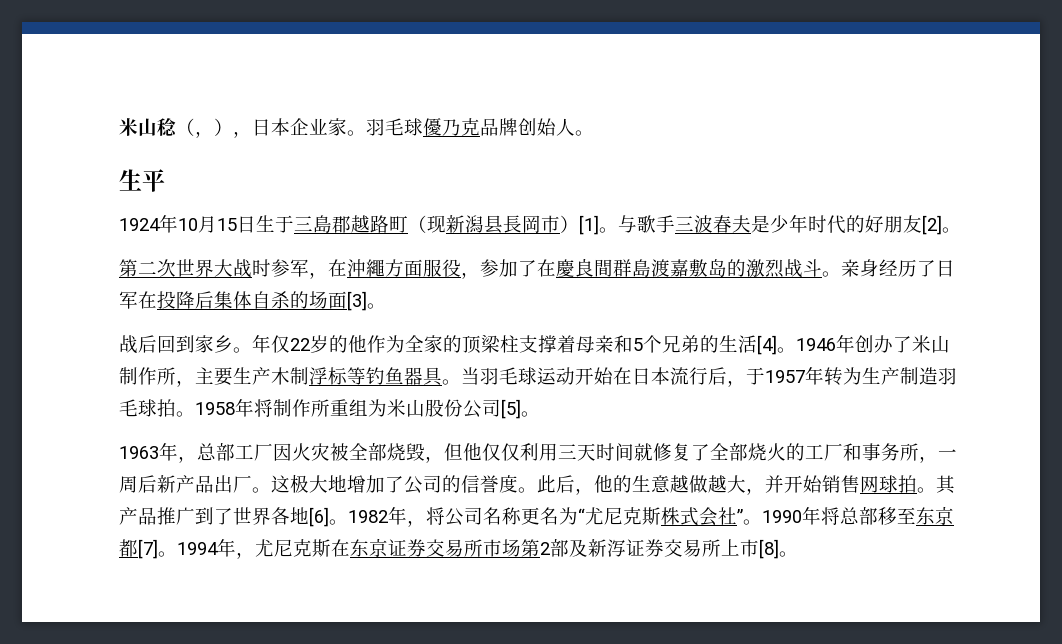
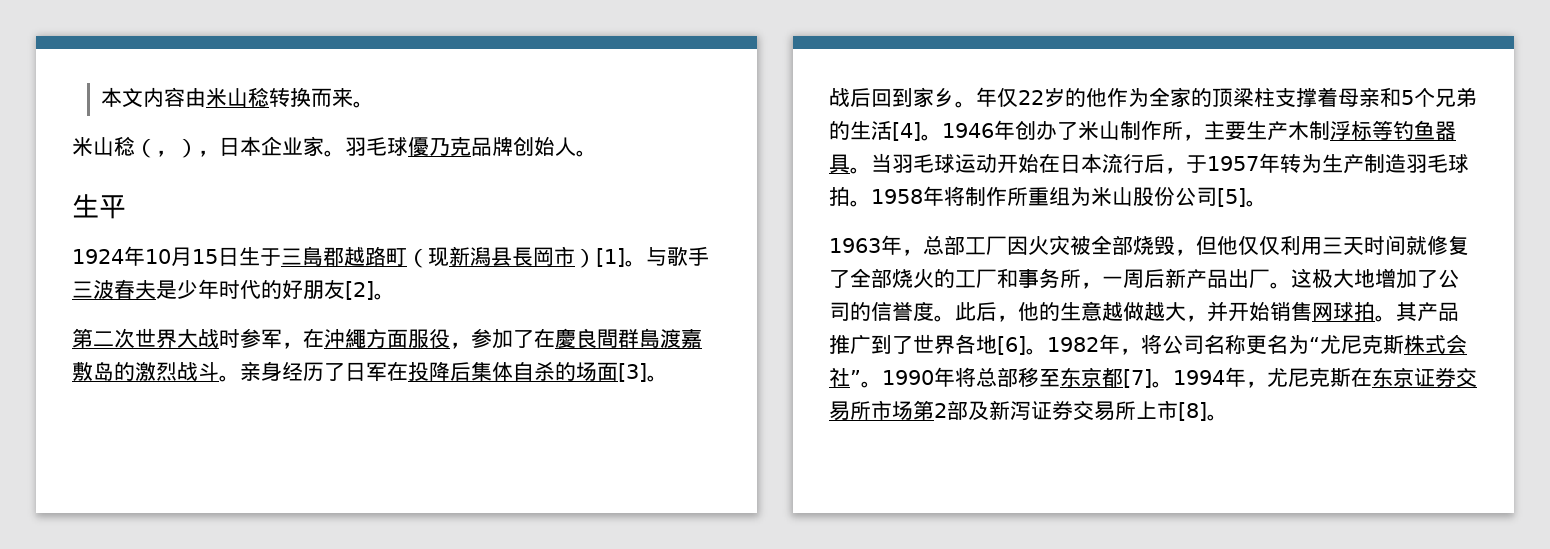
(119, 127) none -> [100,87,374,108] 本文内容由米山稔转换而来。 //

